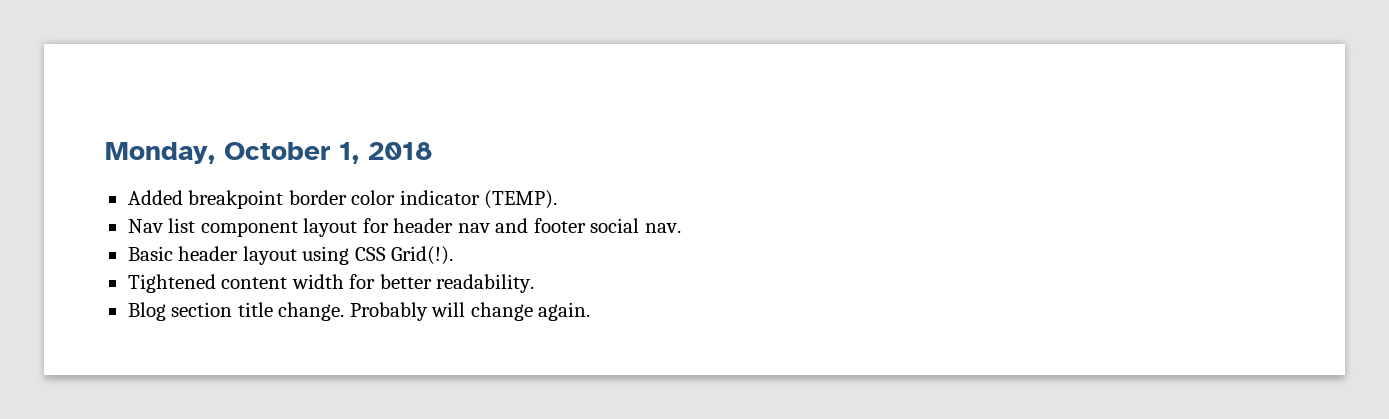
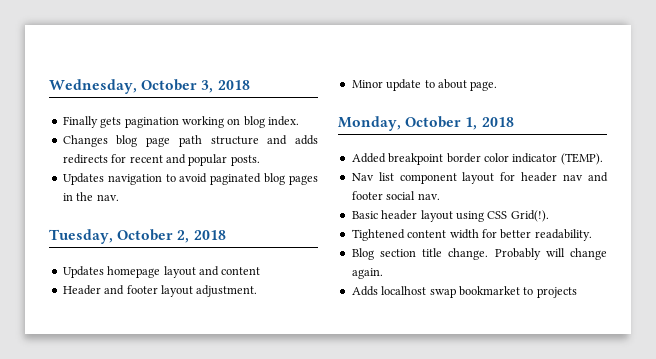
(105, 153) none -> [49,79,250,94] [62,116,299,128] [62,135,318,147] [62,154,260,166] [62,173,318,185] [62,192,119,201] [49,229,226,244] [62,266,261,278] [62,285,258,297] [351,79,498,91] Wednesday, October 3, 2018 // Finally gets pagination working on blog index. // Changes blog page path structure and adds redirects for recent and popular posts. // Updates navigation to avoid paginated blog pages in the nav. // Tuesday, October 2, 2018 // Updates homepage layout and content // Header and footer layout adjustment. // Minor update to about page. //
(591, 311) none -> [351,286,577,298] // Adds localhost swap bookmarket to projects

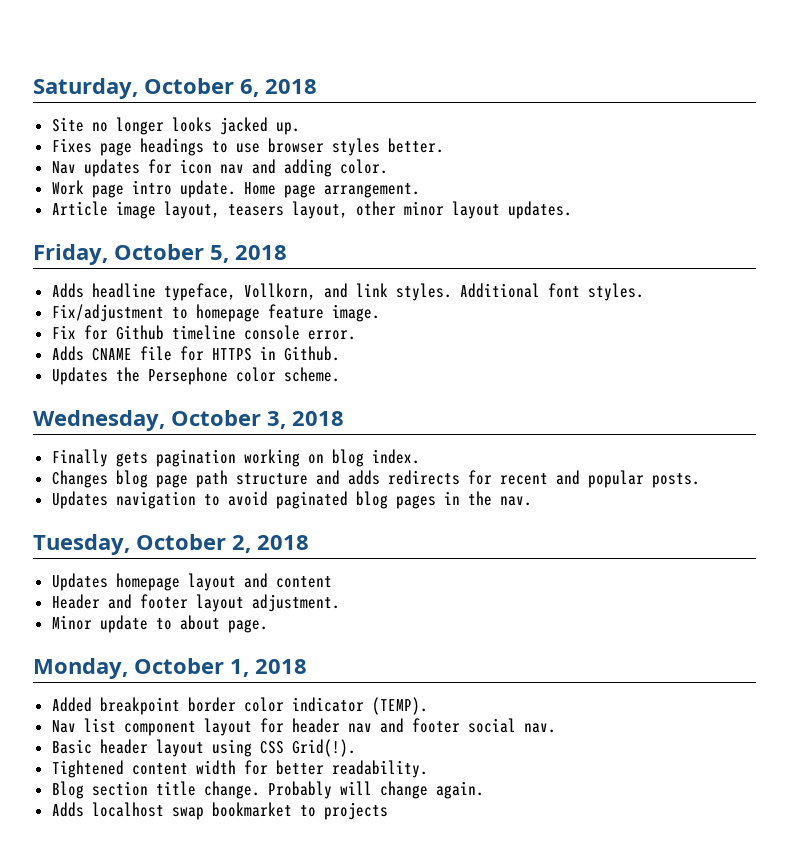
(49, 86) none -> [33,78,317,99] [51,117,300,135] [51,138,444,156] [51,159,388,177] [51,180,420,198] [51,201,572,219] [33,244,287,265] [51,283,644,301] [51,304,380,322] [51,325,356,340] [51,346,340,361] [51,367,340,385] Saturday, October 6, 2018 // Site no longer looks jacked up. // Fixes page headings to use browser styles better. // Nav updates for icon nav and adding color. // Work page intro update. Home page arrangement. // Article image layout, teasers layout, other minor layout updates. // Friday, October 5, 2018 // Adds headline typeface, Vollkorn, and link styles. Additional font styles. // Fix/adjustment to homepage feature image. // Fix for Github timeline console error. // Adds CNAME file for HTTPS in Github. // Updates the Persephone color scheme. //

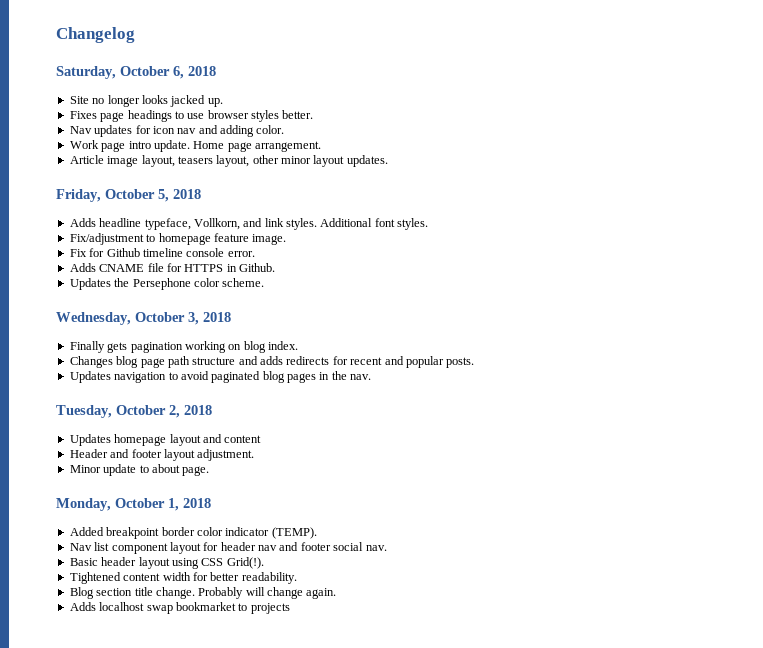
(33, 88) none -> [56,27,135,43] Changelog //

